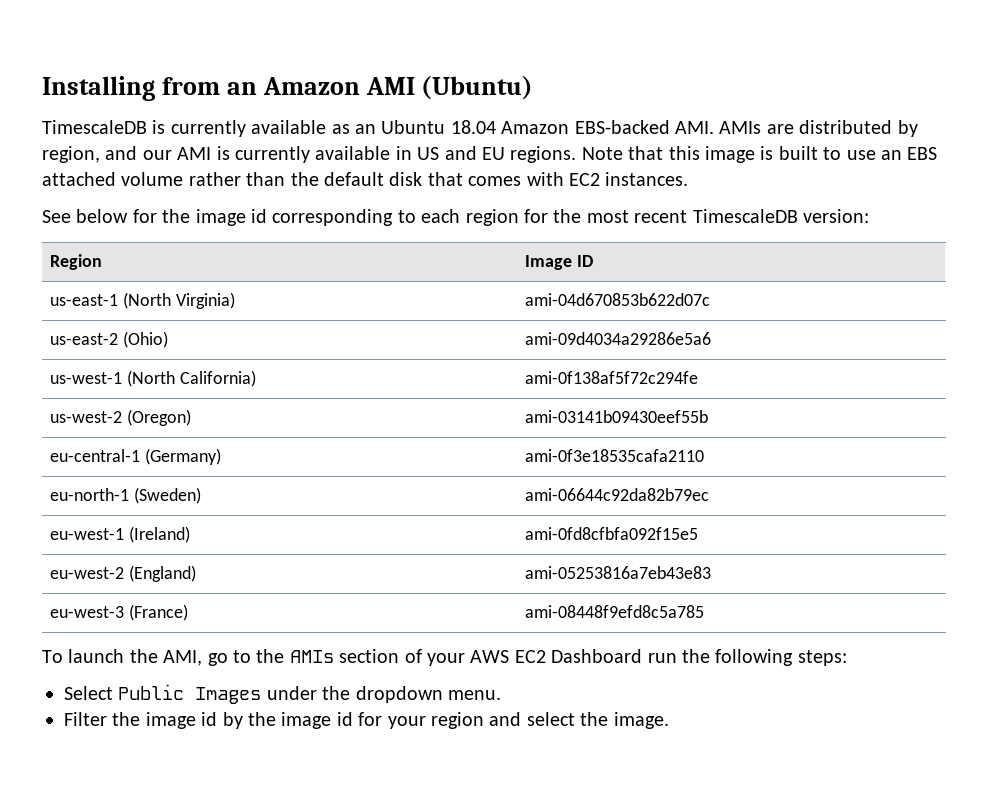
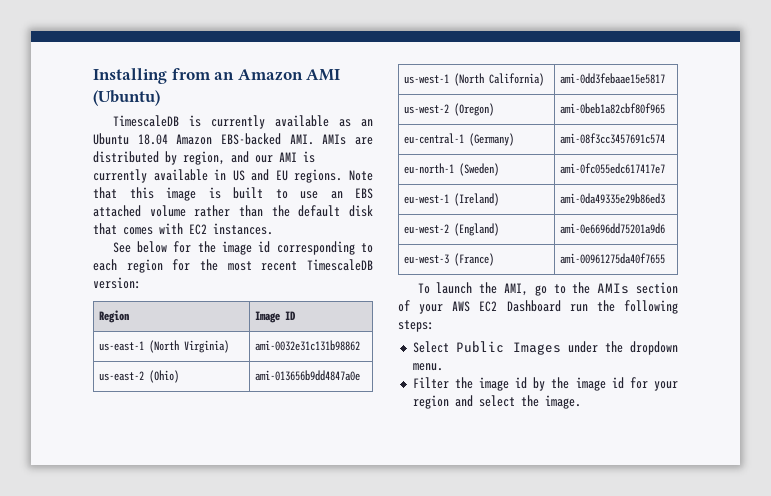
[525,293,711,306] ami-04d670853b622d07c -> [255,340,361,351] ami-0032e31c131b98862
[525,332,712,345] ami-09d4034a29286e5a6 -> [255,370,361,381] ami-013656b9dd4847a0e
[525,371,699,384] ami-0f138af5f72c294fe -> [560,73,666,84] ami-0dd3febaae15e5817
[525,410,709,423] ami-03141b09430eef55b -> [560,103,666,114] ami-0beb1a82cbf80f965
[525,449,705,462] ami-0f3e18535cafa2110 -> [560,133,666,144] ami-08f3cc3457691c574
[525,488,710,501] ami-06644c92da82b79ec -> [560,163,666,174] ami-0fc055edc617417e7
[525,527,699,540] ami-0fd8cfbfa092f15e5 -> [560,193,666,204] ami-0da49335e29b86ed3
[525,566,712,579] ami-05253816a7eb43e83 -> [560,223,666,234] ami-0e6696dd75201a9d6
[525,605,705,618] ami-08448f9efd8c5a785 -> [560,253,666,264] ami-00961275da40f7655

